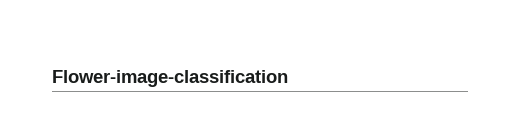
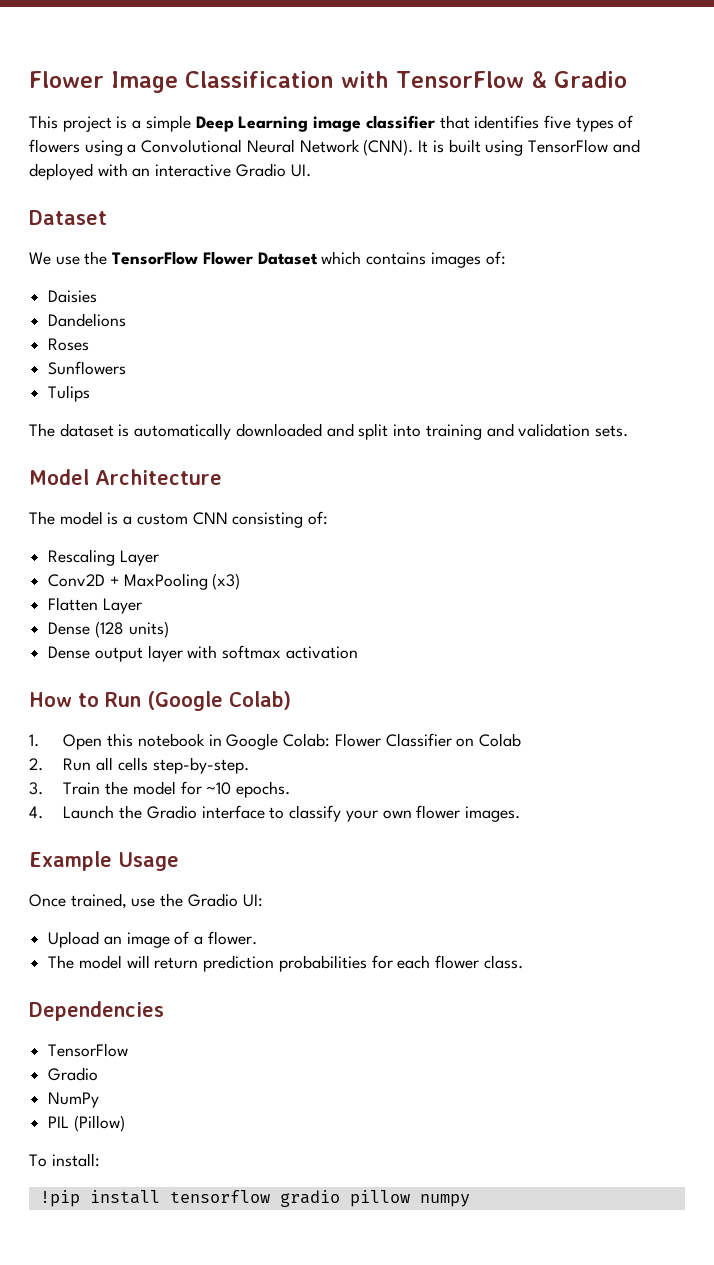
[52,70,288,87] Flower-image-classification -> [29,71,627,93] [29,115,634,132] [29,139,640,156] [29,163,311,180] [29,210,107,225] [29,251,506,268] [48,290,98,303] [48,313,127,327] [48,338,90,351] [48,361,127,375] [48,385,91,402] [29,423,628,440] [29,469,222,485] [29,511,329,528] [48,549,159,566] [48,573,241,590] [48,597,142,614] [48,621,169,638] [48,645,358,662] [29,691,291,711] [29,733,521,750] [29,757,249,774] [29,781,291,798] [29,805,520,822] [29,851,179,871] [29,893,263,909] [48,931,257,948] [48,955,523,972] [29,1001,164,1021] [48,1043,129,1057] [48,1067,99,1081] [48,1092,100,1108] [48,1115,125,1132] [29,1153,100,1167] [39,1190,470,1207] Flower Image Classification with TensorFlow & Gradio // This project is a simple Deep Learning image classifier that identifies five types of flowers using a Convolutional Neural Network (CNN). It is built using TensorFlow and deployed with an interactive Gradio UI. // Dataset // We use the TensorFlow Flower Dataset which contains images of: // Daisies // Dandelions // Roses // Sunflowers // Tulips // The dataset is automatically downloaded and split into training and validation sets. // Model Architecture // The model is a custom CNN consisting of: // Rescaling Layer // Conv2D + MaxPooling (x3) // Flatten Layer // Dense (128 units) // Dense output layer with softmax activation // How to Run (Google Colab) // 1. Open this notebook in Google Colab: Flower Classifier on Colab // 2. Run all cells step-by-step. // 3. Train the model for ~10 epochs. // 4. Launch the Gradio interface to classify your own flower images. // Example Usage // Once trained, use the Gradio UI: // Upload an image of a flower. // The model will return prediction probabilities for each flower class. // Dependencies // TensorFlow // Gradio // NumPy // PIL (Pillow) // To install: // !pip install tensorflow gradio pillow numpy

